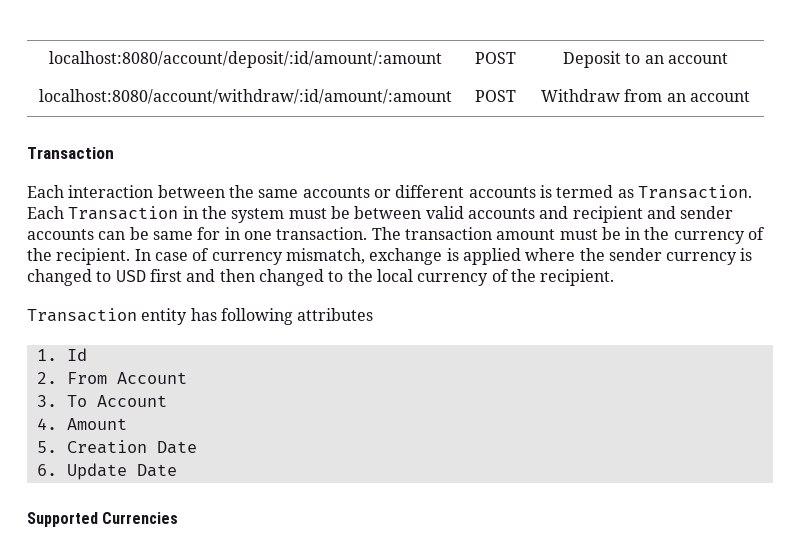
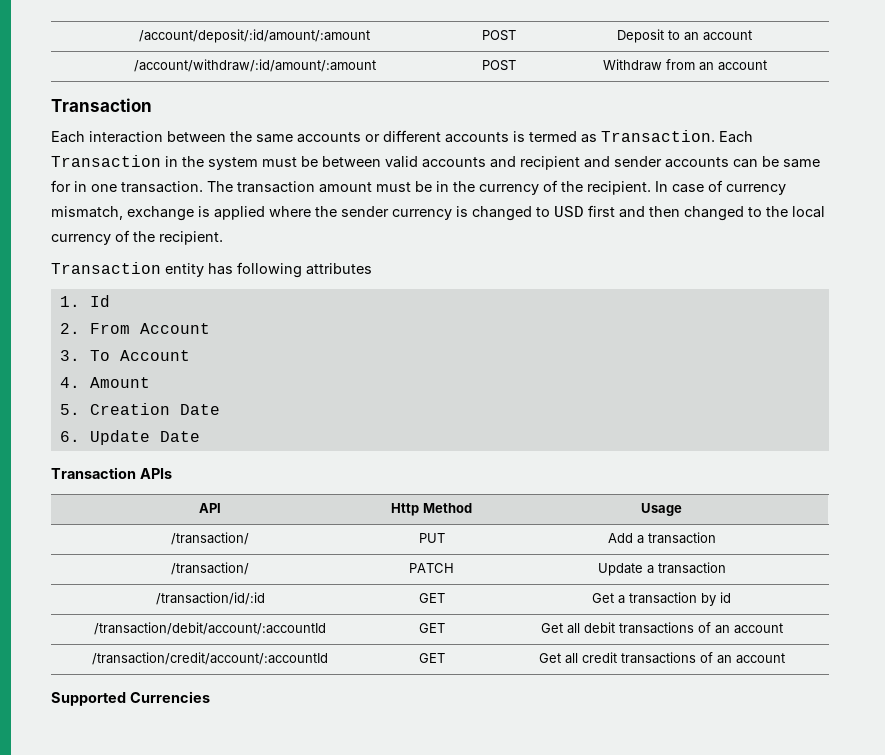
[48,51,442,68] localhost:8080/account/deposit/:id/amount/:amount -> [139,29,370,43] /account/deposit/:id/amount/:amount
[38,89,452,104] localhost:8080/account/withdraw/:id/amount/:amount -> [133,59,376,72] /account/withdraw/:id/amount/:amount
(177, 470) none -> [51,467,172,479] [199,503,221,513] [391,503,472,516] [641,503,682,516] [171,532,249,545] [418,533,445,543] [607,532,716,544] [171,562,249,575] [409,563,454,573] [597,562,726,576] [155,592,265,605] [418,593,445,603] [592,592,731,606] [94,622,326,635] [418,623,445,633] [540,622,783,634] [92,652,328,665] [418,653,445,663] [538,652,785,664] // Transaction APIs // API | Http Method | Usage // /transaction/ | PUT | Add a transaction // /transaction/ | PATCH | Update a transaction // /transaction/id/:id | GET | Get a transaction by id // /transaction/debit/account/:accountId | GET | Get all debit transactions of an account // /transaction/credit/account/:accountId | GET | Get all credit transactions of an account

